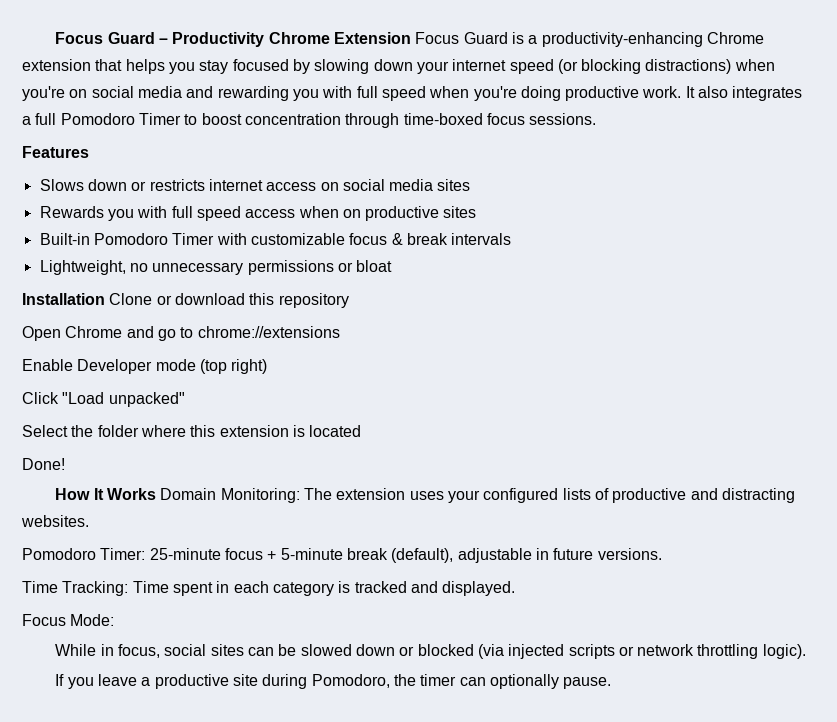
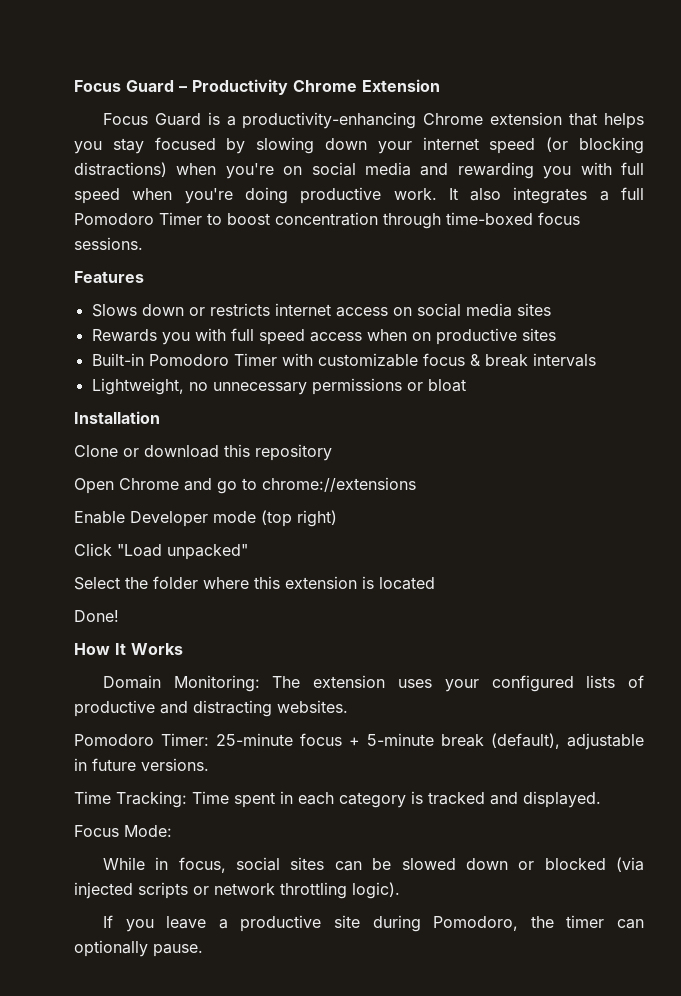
(411, 38) none -> (440, 85) //
(105, 299) none -> (160, 417) //
(157, 494) none -> (183, 649) //

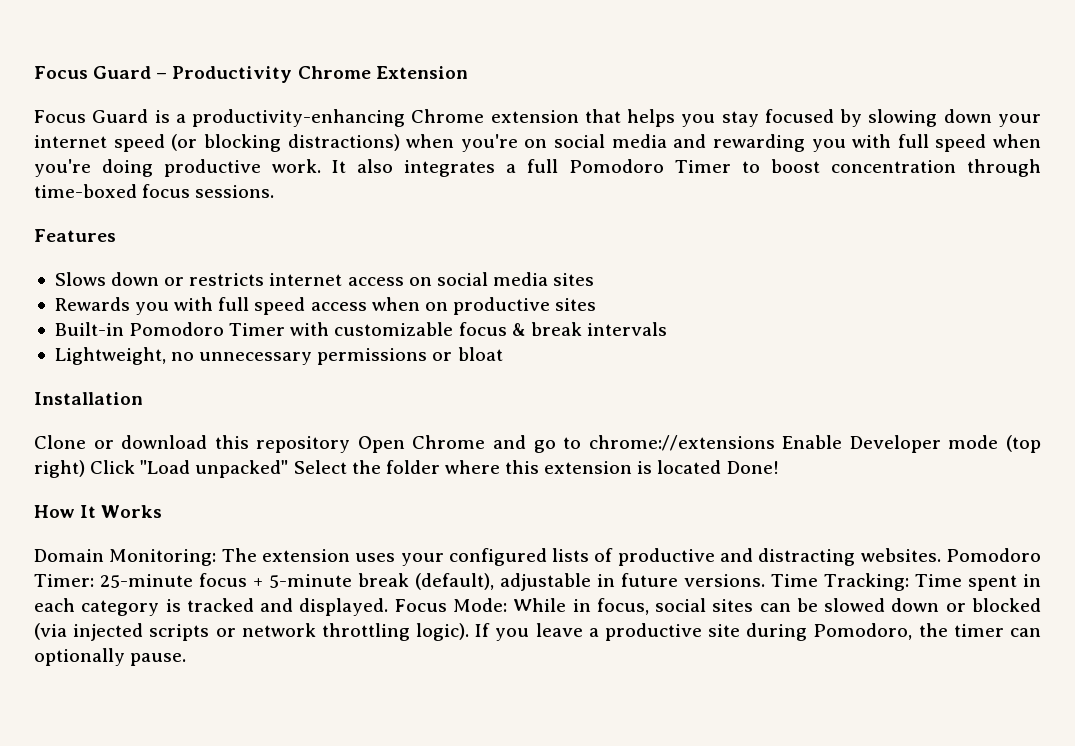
(332, 452) // -> (351, 444) none
(416, 484) // -> (775, 443) none
(337, 518) // -> (85, 469) none
(248, 552) // -> (289, 469) none
(435, 583) // -> (722, 467) none
(348, 706) // -> (941, 555) none
(209, 764) // -> (766, 580) none
(601, 799) // -> (389, 607) none
(172, 831) // -> (507, 605) none
(400, 890) // -> (470, 632) none

